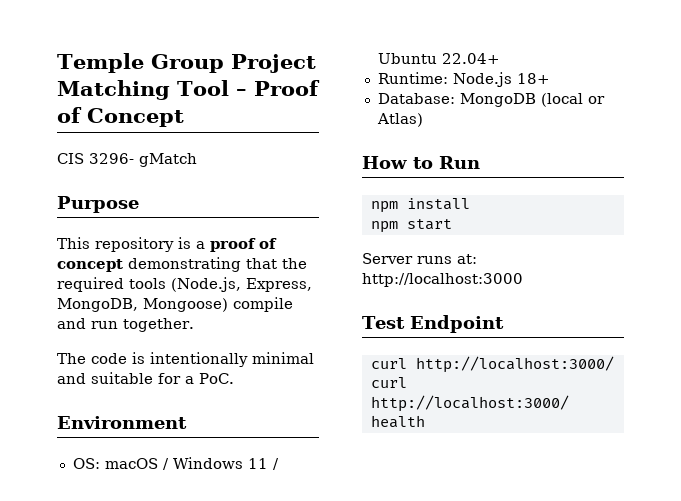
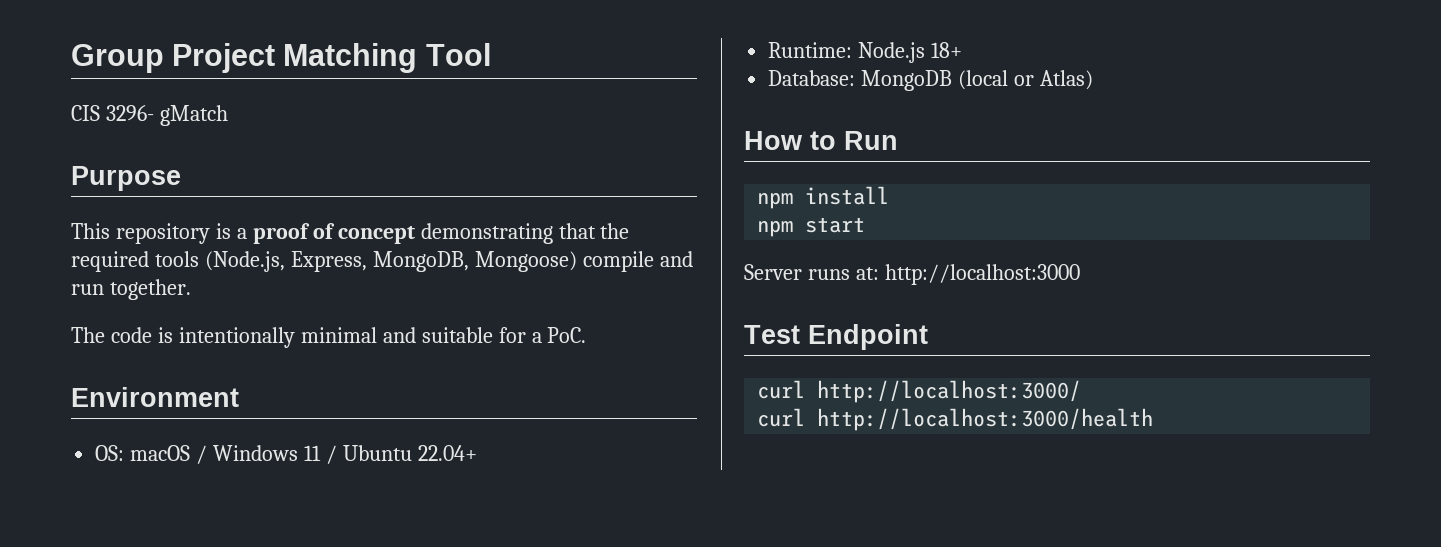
[57,53,144,73] Temple -> (71, 58) none
[235,80,320,96] [57,107,184,127] – Proof of Concept -> (491, 54) none

